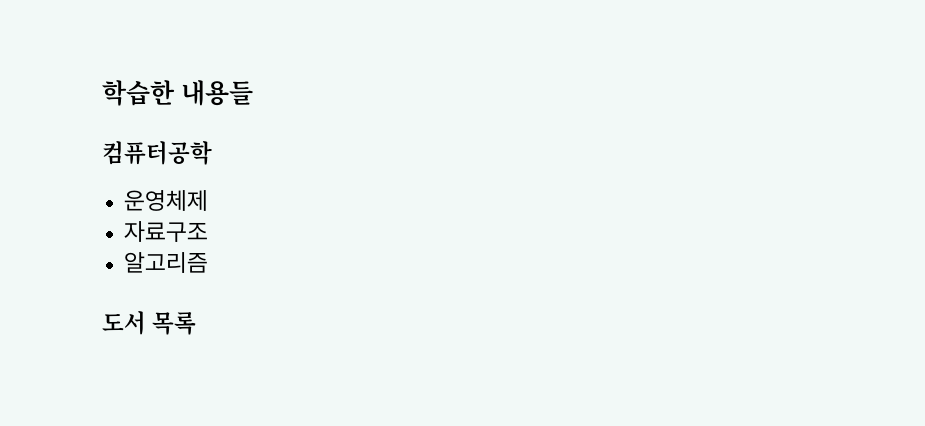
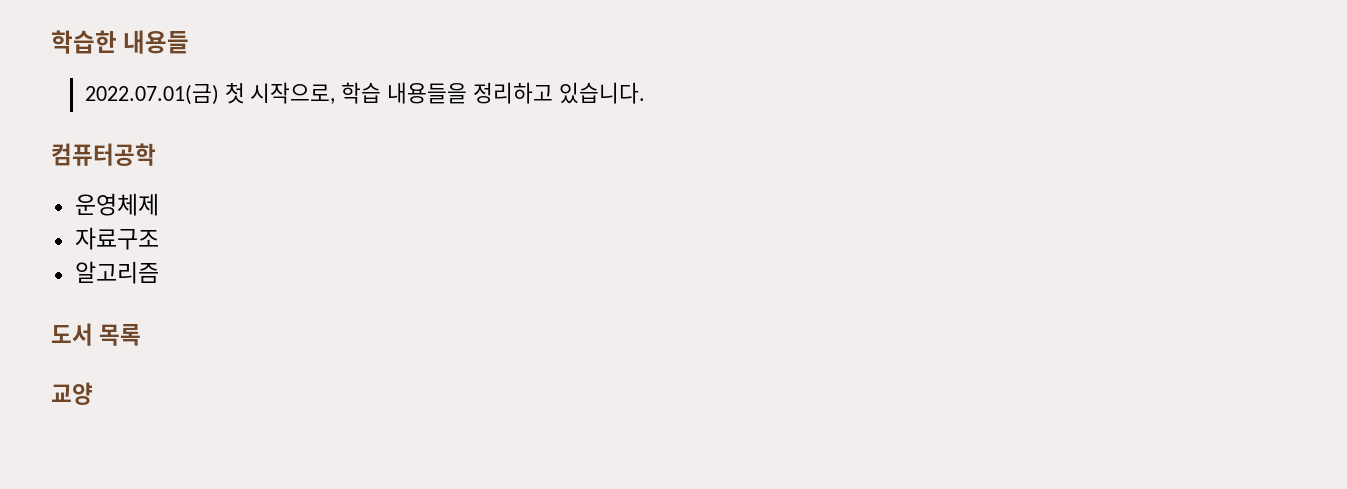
(253, 93) none -> [84,82,645,105] // 2022.07.01(금) 첫 시작으로, 학습 내용들을 정리하고 있습니다.
(197, 323) none -> [51,382,93,405] // 교양

